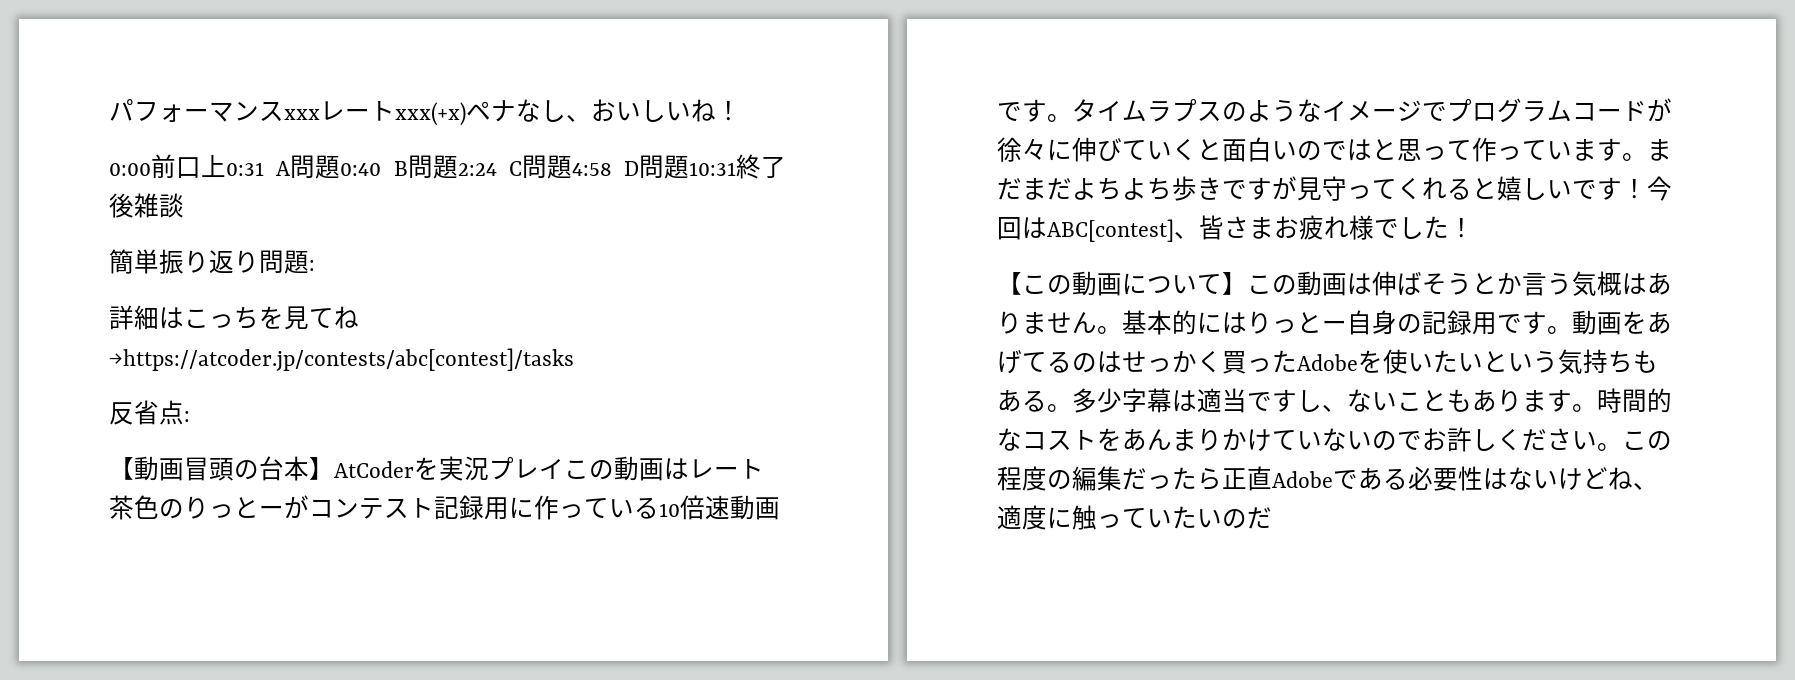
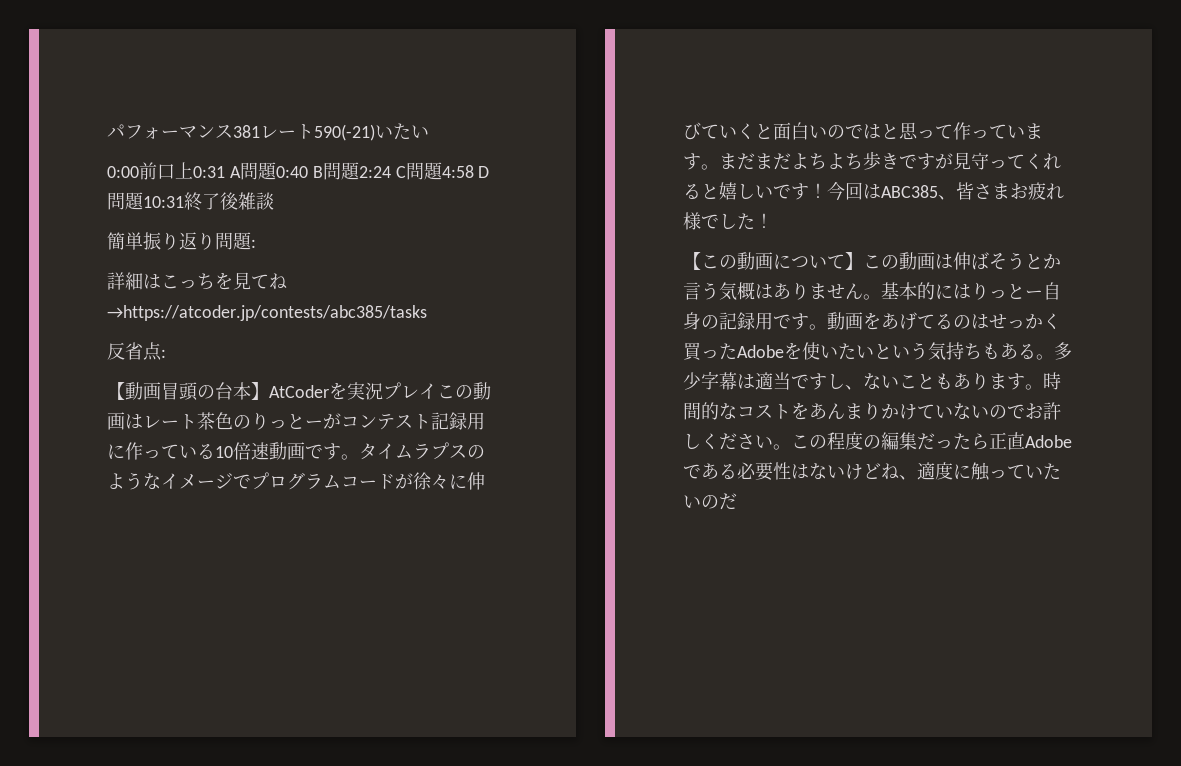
[284,99,741,126] xxxレートxxx(+x)ペナなし、おいしいね！ -> [233,123,429,141] 381レート590(-21)いたい
[109,348,574,371] →https://atcoder.jp/contests/abc[contest]/tasks -> [107,305,427,321] →https://atcoder.jp/contests/abc385/tasks
[1047,219,1174,242] ABC[contest] -> [881,185,938,198] ABC385

